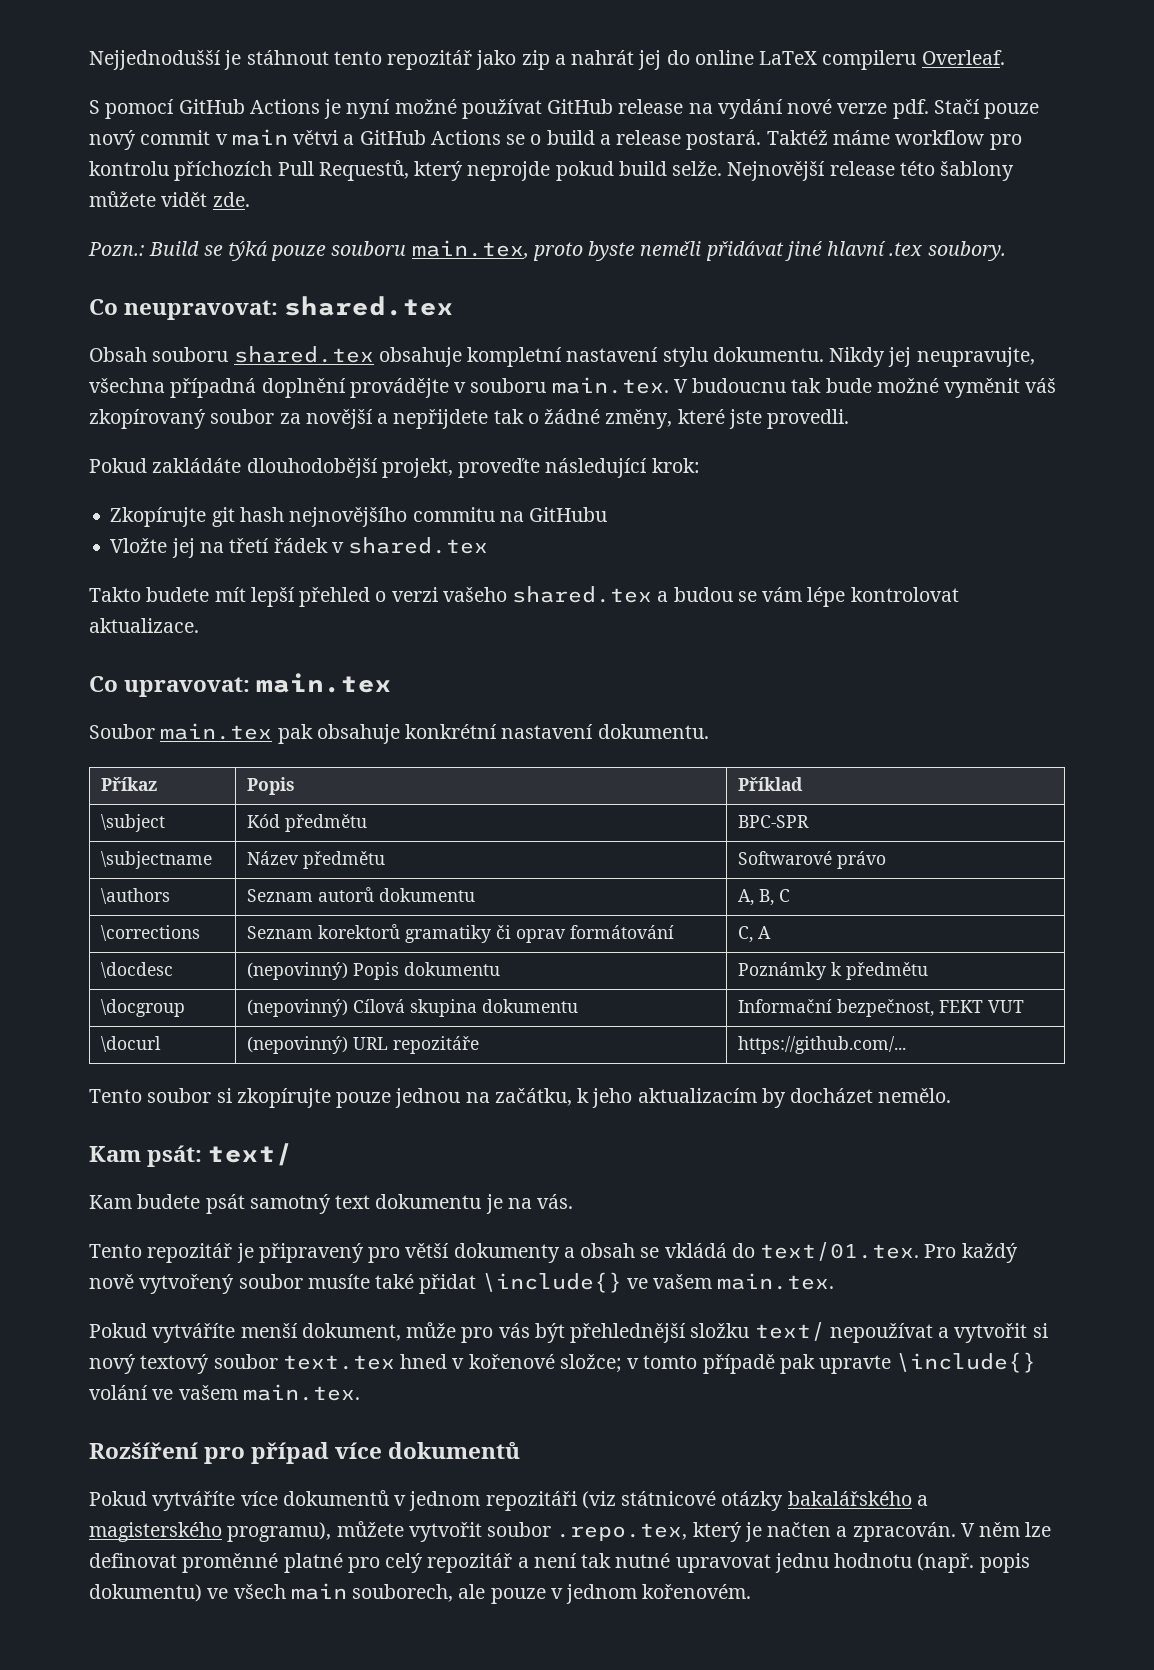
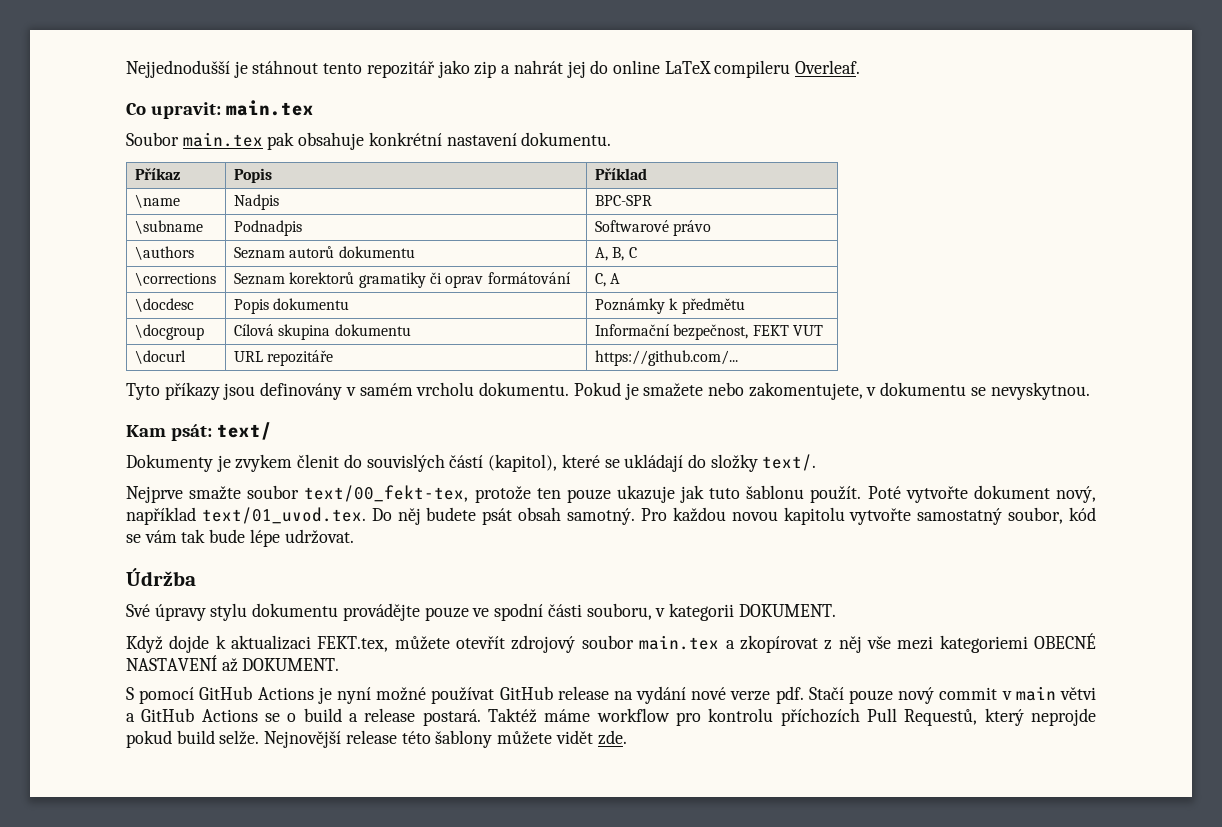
(1005, 57) none -> [126,100,315,119] [126,132,612,150] [134,168,180,180] [233,168,272,183] [594,168,647,180] [134,194,180,208] [233,194,279,210] [594,195,652,206] [134,220,203,234] [233,220,302,236] [594,220,712,236] [134,246,194,260] [233,246,415,259] [594,247,637,261] [134,272,216,286] [233,272,571,288] [594,273,621,287] [134,298,194,312] [233,298,350,314] [594,298,745,314] [134,324,204,340] [233,324,411,340] [594,324,823,340] [134,350,186,364] [233,350,334,366] [594,350,738,366] [126,382,1090,400] [126,422,273,441] [126,454,817,472] [126,485,1096,503] [126,507,1096,525] [126,529,354,547] [126,568,196,586] [126,603,836,621] [126,633,1097,653] [126,655,340,672] // Co upravit: main.tex // Soubor main.tex pak obsahuje konkrétní nastavení dokumentu. // Příkaz | Popis | Příklad // \name | Nadpis | BPC-SPR // \subname | Podnadpis | Softwarové právo // \authors | Seznam autorů dokumentu | A, B, C // \corrections | Seznam korektorů gramatiky či oprav formátování | C, A // \docdesc | Popis dokumentu | Poznámky k předmětu // \docgroup | Cílová skupina dokumentu | Informační bezpečnost, FEKT VUT // \docurl | URL repozitáře | https://github.com/... // Tyto příkazy jsou definovány v samém vrcholu dokumentu. Pokud je smažete nebo zakomentujete, v dokumentu se nevyskytnou. // Kam psát: text/ // Dokumenty je zvykem členit do souvislých částí (kapitol), které se ukládají do složky text/. // Nejprve smažte soubor text/00_fekt-tex, protože ten pouze ukazuje jak tuto šablonu použít. Poté vytvořte dokument nový, například text/01_uvod.tex. Do něj budete psát obsah samotný. Pro každou novou kapitolu vytvořte samostatný soubor, kód se vám tak bude lépe udržovat. // Údržba // Své úpravy stylu dokumentu provádějte pouze ve spodní části souboru, v kategorii DOKUMENT. // Když dojde k aktualizaci FEKT.tex, můžete otevřít zdrojový soubor main.tex a zkopírovat z něj vše mezi kategoriemi OBECNÉ NASTAVENÍ až DOKUMENT.
[88,240,1006,261] [89,296,455,320] [89,346,1035,367] [89,377,1057,398] [89,409,850,429] [89,458,700,478] [110,507,608,527] [110,537,489,558] [89,586,959,607] [89,618,199,633] [89,673,393,697] [89,723,709,744] [101,777,158,791] [247,777,296,795] [738,777,804,791] [101,814,166,832] [247,814,368,832] [738,815,810,828] [101,851,213,869] [247,851,386,869] [738,851,887,869] [101,888,171,904] [247,887,476,902] [738,889,791,906] [101,925,201,941] [247,924,675,943] [738,926,772,943] [101,962,174,978] [247,962,501,980] [738,962,929,980] [101,999,186,1017] [247,999,579,1017] [738,999,1025,1017] [101,1036,162,1052] [247,1036,480,1054] [738,1036,907,1054] [89,1088,952,1108] [89,1143,294,1167] [89,1194,574,1214] [89,1242,1018,1263] [89,1272,835,1294] [89,1322,1048,1343] [89,1352,1037,1374] [89,1384,360,1401] [89,1441,521,1464] [89,1490,928,1511] [89,1521,1052,1542] [89,1553,1030,1573] [89,1583,752,1604] // Pozn.: Build se týká pouze souboru main.tex, proto byste neměli přidávat jiné hlavní .tex soubory. // Co neupravovat: shared.tex // Obsah souboru shared.tex obsahuje kompletní nastavení stylu dokumentu. Nikdy jej neupravujte, všechna případná doplnění provádějte v souboru main.tex. V budoucnu tak bude možné vyměnit váš zkopírovaný soubor za novější a nepřijdete tak o žádné změny, které jste provedli. // Pokud zakládáte dlouhodobější projekt, proveďte následující krok: // Zkopírujte git hash nejnovějšího commitu na GitHubu // Vložte jej na třetí řádek v shared.tex // Takto budete mít lepší přehled o verzi vašeho shared.tex a budou se vám lépe kontrolovat aktualizace. // Co upravovat: main.tex // Soubor main.tex pak obsahuje konkrétní nastavení dokumentu. // Příkaz | Popis | Příklad // \subject | Kód předmětu | BPC-SPR // \subjectname | Název předmětu | Softwarové právo // \authors | Seznam autorů dokumentu | A, B, C // \corrections | Seznam korektorů gramatiky či oprav formátování | C, A // \docdesc | (nepovinný) Popis dokumentu | Poznámky k předmětu // \docgroup | (nepovinný) Cílová skupina dokumentu | Informační bezpečnost, FEKT VUT // \docurl | (nepovinný) URL repozitáře | https://github.com/... // Tento soubor si zkopírujte pouze jednou na začátku, k jeho aktualizacím by docházet nemělo. // Kam psát: text/ // Kam budete psát samotný text dokumentu je na vás. // Tento repozitář je připravený pro větší dokumenty a obsah se vkládá do text/01.tex. Pro každý nově vytvořený soubor musíte také přidat \include{} ve vašem main.tex. // Pokud vytváříte menší dokument, může pro vás být přehlednější složku text/ nepoužívat a vytvořit si nový textový soubor text.tex hned v kořenové složce; v tomto případě pak upravte \include{} volání ve vašem main.tex. // Rozšíření pro případ více dokumentů // Pokud vytváříte více dokumentů v jednom repozitáři (viz státnicové otázky bakalářského a magisterského programu), můžete vytvořit soubor .repo.tex, který je načten a zpracován. V něm lze definovat proměnné platné pro celý repozitář a není tak nutné upravovat jednu hodnotu (např. popis dokumentu) ve všech main souborech, ale pouze v jednom kořenovém. -> (627, 737) none

